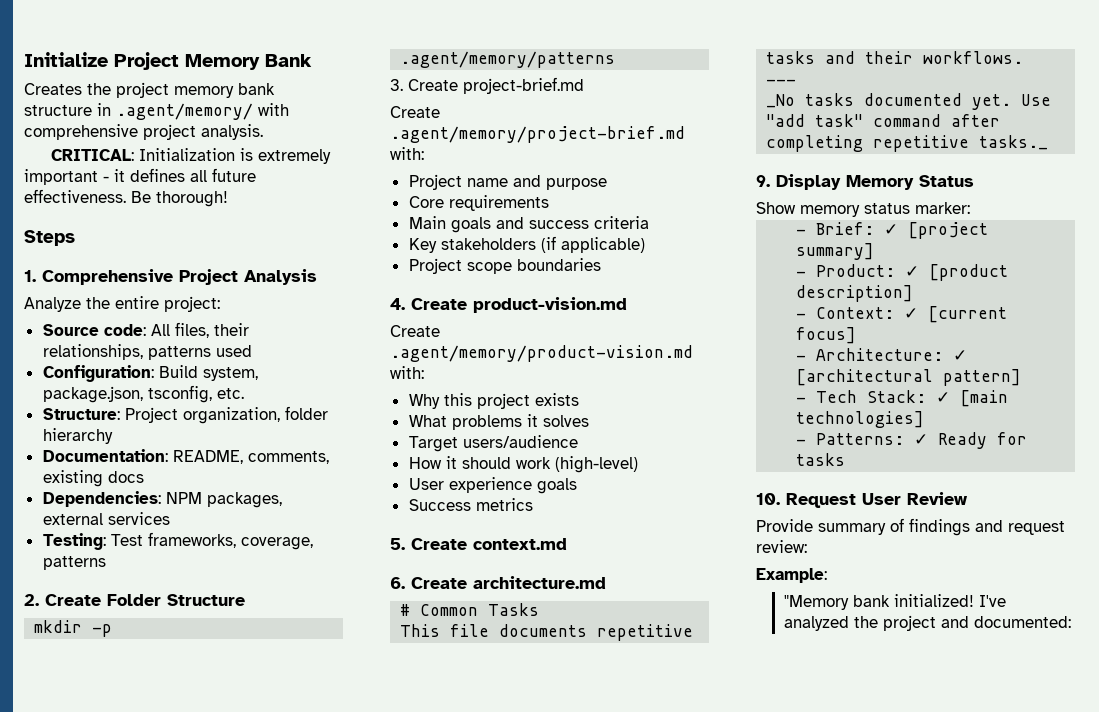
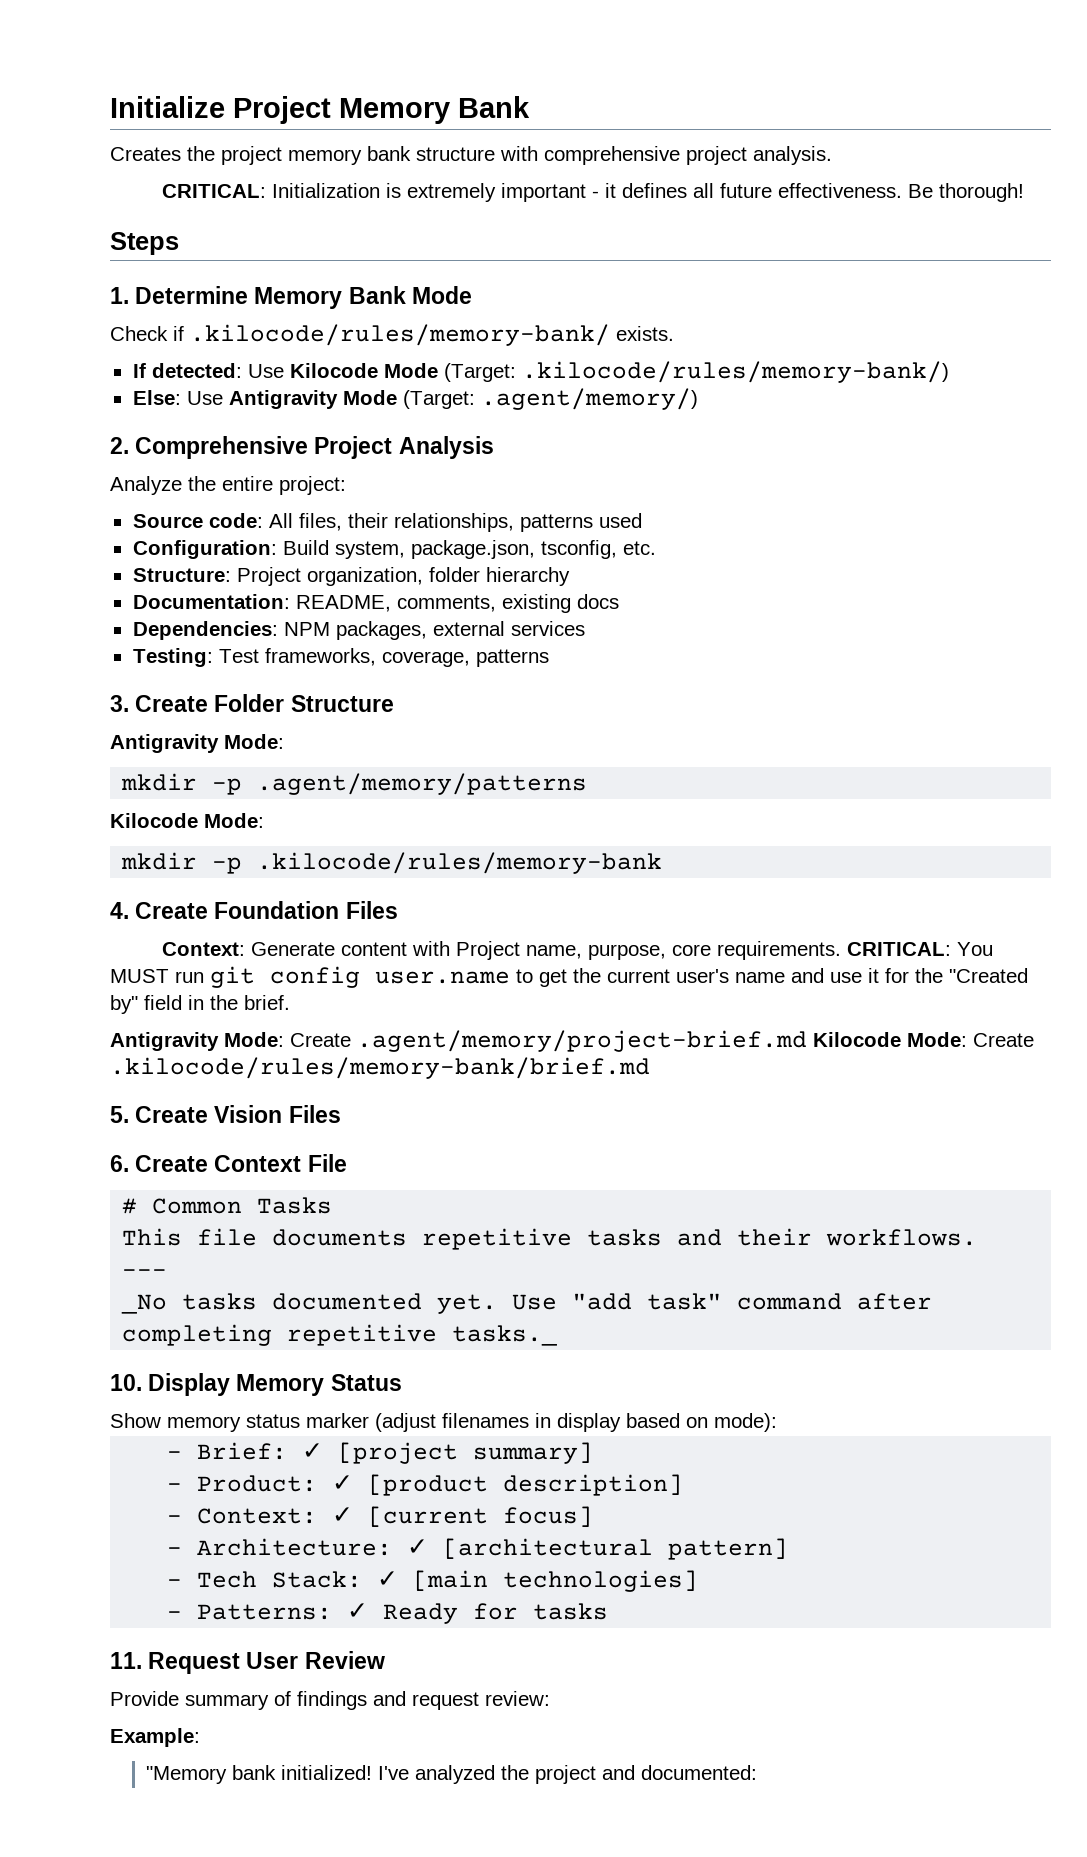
[97,103,253,120] in .agent/memory/ -> (495, 154) none
(36, 276) none -> [135,286,472,309] [110,324,674,346] [132,361,949,383] [132,388,698,410] [110,437,129,454] Determine Memory Bank Mode // Check if .kilocode/rules/memory-bank/ exists. // If detected: Use Kilocode Mode (Target: .kilocode/rules/memory-bank/) // Else: Use Antigravity Mode (Target: .agent/memory/) // 2.
[24,594,39,606] 2. -> [110,695,129,712] 3.
(245, 600) none -> [110,734,284,753] // Antigravity Mode:
[390,77,584,94] [390,106,440,118] [390,126,685,143] [390,147,424,160] [408,174,607,190] [408,195,549,211] [408,216,649,233] [408,236,645,253] [408,258,601,274] [390,297,627,313] [390,325,440,337] [390,345,693,362] [390,366,424,379] [408,393,579,409] [408,414,589,430] [408,435,578,452] [408,456,638,473] [408,477,577,494] [408,498,533,511] 3. Create project-brief.md // Create .agent/memory/project-brief.md with: // Project name and purpose // Core requirements // Main goals and success criteria // Key stakeholders (if applicable) // Project scope boundaries // 4. Create product-vision.md // Create .agent/memory/product-vision.md with: // Why this project exists // What problems it solves // Target users/audience // How it should work (high-level) // User experience goals // Success metrics -> [110,813,264,828] [121,852,663,874] [110,901,398,919] [162,941,994,960] [110,966,1028,988] [110,995,290,1014] [110,1030,1034,1052] [110,1057,650,1079] Kilocode Mode: // mkdir -p .kilocode/rules/memory-bank // 4. Create Foundation Files // Context: Generate content with Project name, purpose, core requirements. CRITICAL: You MUST run git config user.name to get the current user's name and use it for the "Created by" field in the brief. // Antigravity Mode: Create .agent/memory/project-brief.md Kilocode Mode: Create .kilocode/rules/memory-bank/brief.md
[473,538,567,550] context.md -> [214,1105,341,1123] Vision Files
[473,576,606,589] architecture.md -> [214,1154,347,1172] Context File
[756,175,770,187] 9. -> [110,1374,142,1391] 10.
[915,202,970,214] marker: -> [306,1413,777,1432] marker (adjust filenames in display based on mode):
[756,493,780,505] 10. -> [110,1652,142,1669] 11.

